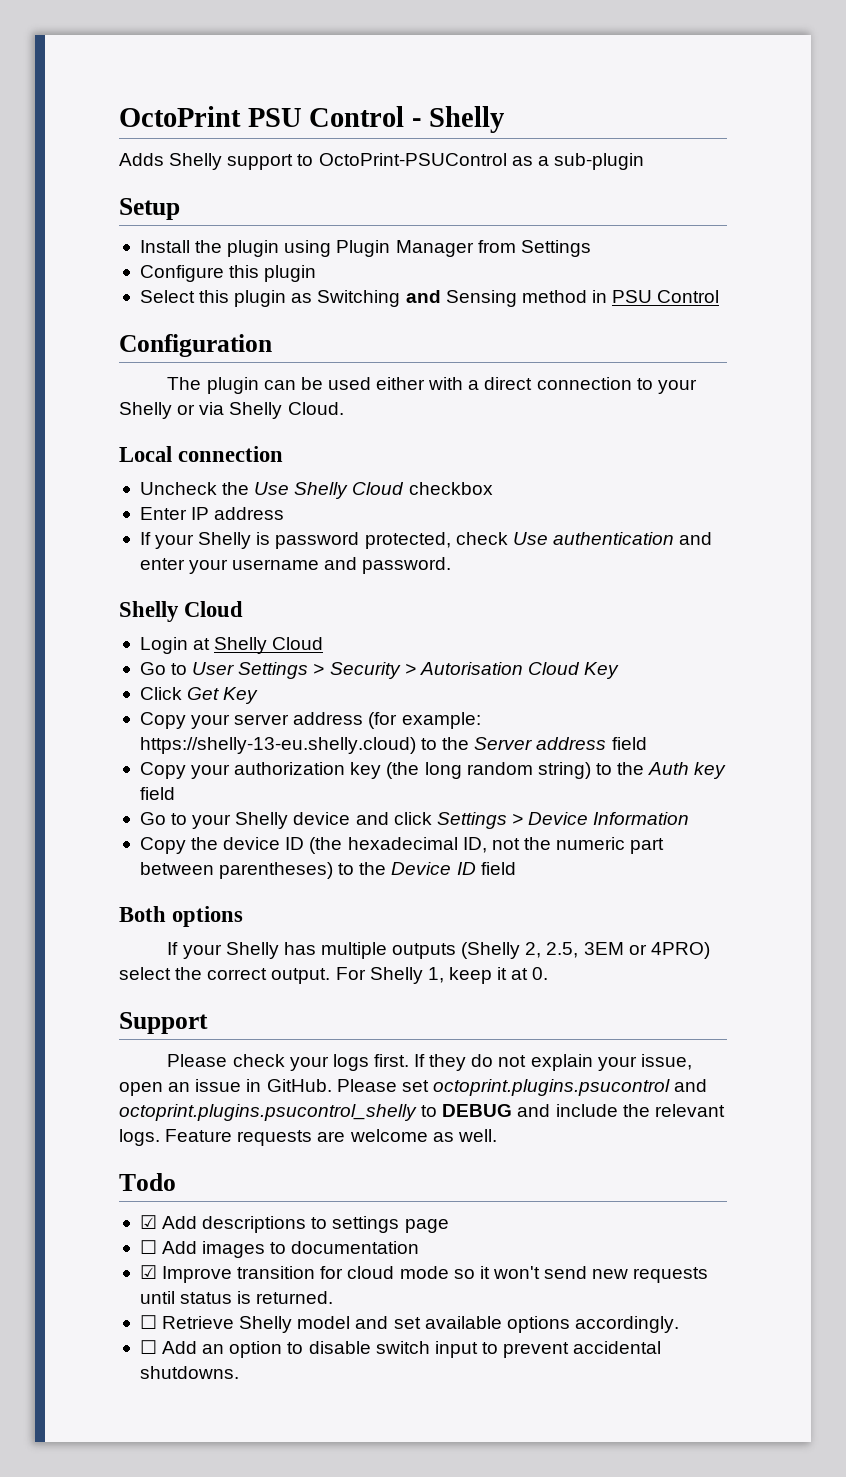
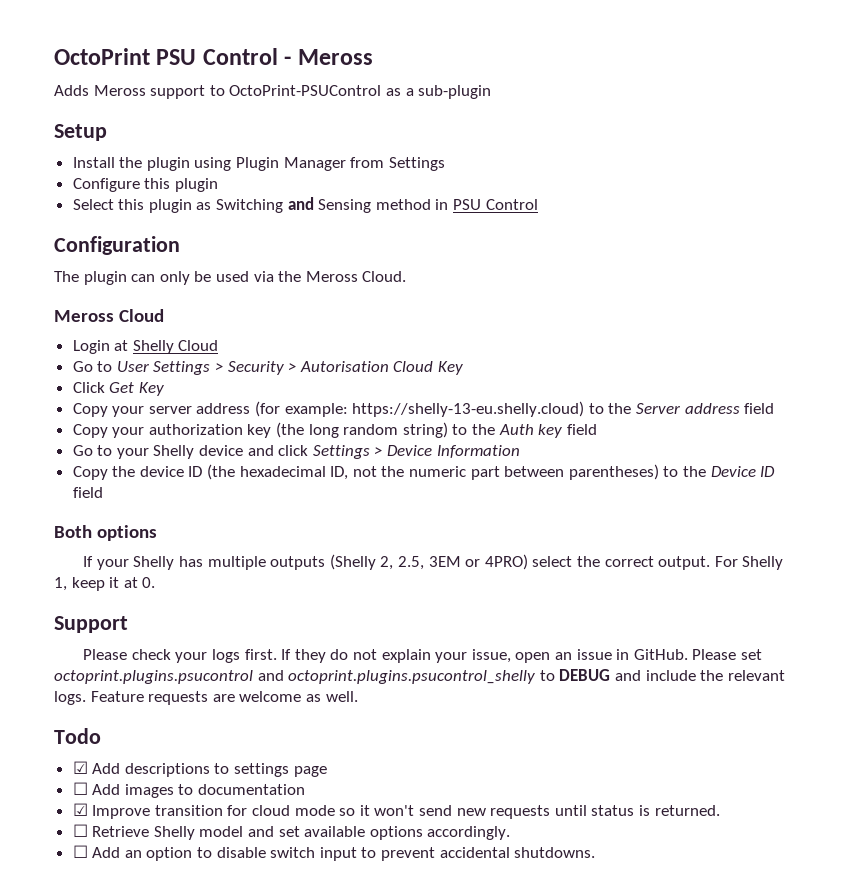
[428,106,504,133] Shelly -> [297,49,373,65] Meross
[169,153,223,170] Shelly -> [93,85,146,96] Meross
(296, 385) none -> [159,271,190,285] only
[376,377,697,394] [119,402,344,419] [119,446,284,462] [139,482,493,499] [139,507,285,520] [139,532,713,549] [139,557,452,574] [119,601,179,622] either with a direct connection to your Shelly or via Shelly Cloud. // Local connection // Uncheck the Use Shelly Cloud checkbox // Enter IP address // If your Shelly is password protected, check Use authentication and enter your username and password. // Shelly -> [253,271,407,282] [54,310,114,322] via the Meross Cloud. // Meross

